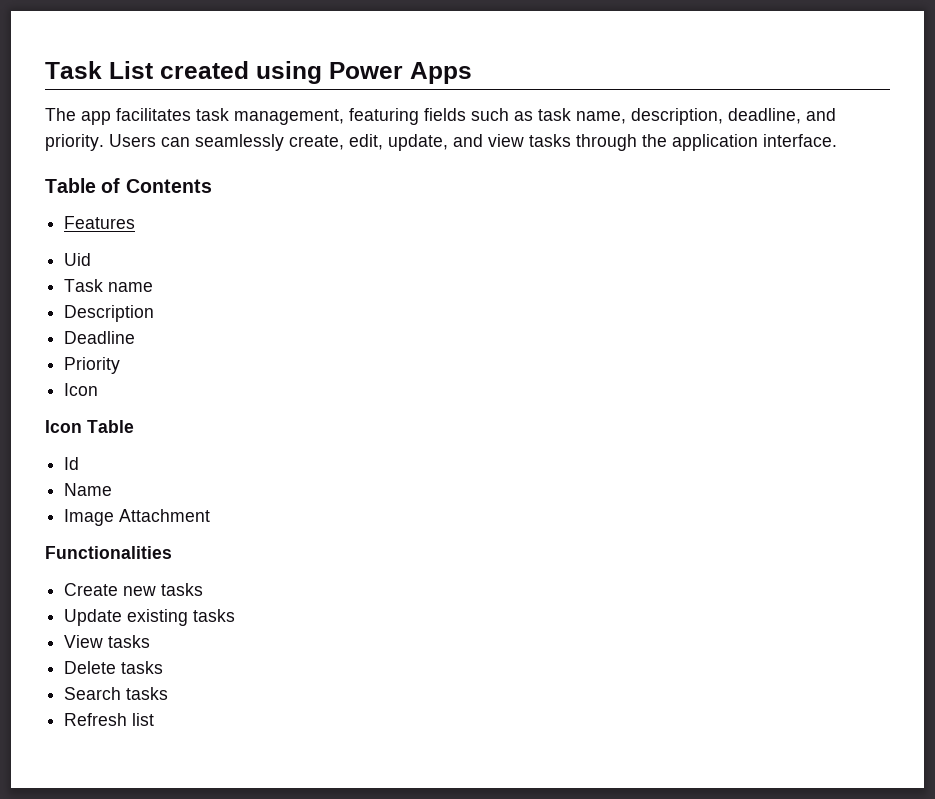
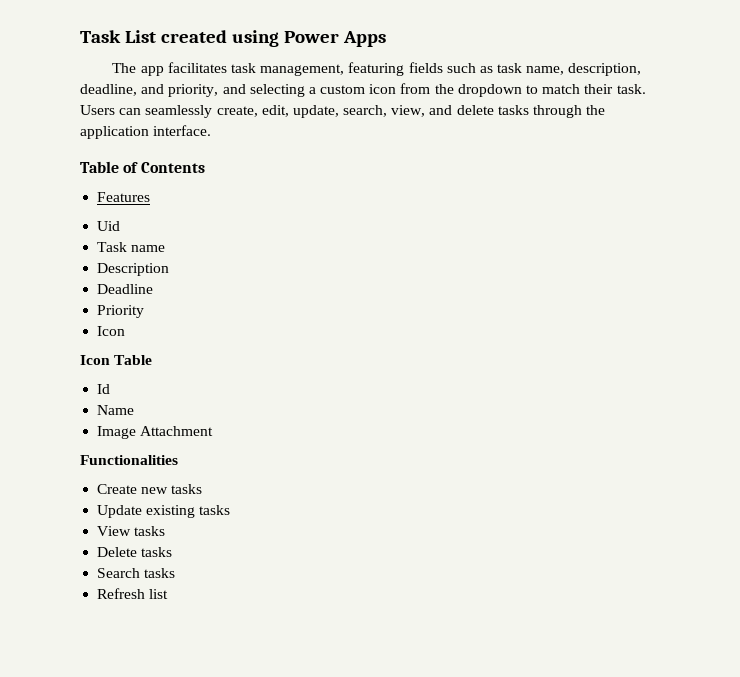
[45,134,104,151] priority. -> [168,83,646,97] priority, and selecting a custom icon from the dropdown to match their task.
[453,134,524,147] and view -> [343,105,494,117] search, view, and delete

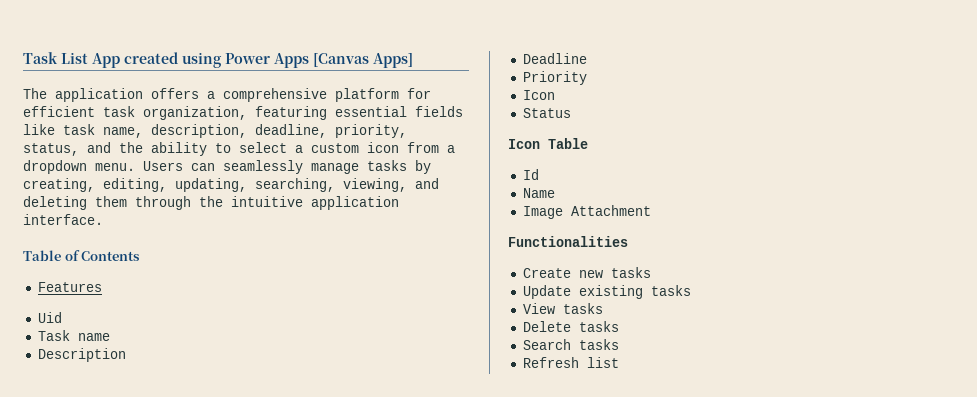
(156, 36) none -> [92,53,120,68] App
(386, 39) none -> [313,53,413,68] [Canvas Apps]
[140,62,642,76] [80,83,646,97] [80,105,529,118] app facilitates task management, featuring fields such as task name, description, deadline, and priority, and selecting a custom icon from the dropdown to match their task. Users can seamlessly create, edit, update, search, view, and delete tasks -> [55,88,431,102] [23,106,463,120] [23,124,407,138] [23,142,455,156] [23,160,431,174] [23,178,439,192] [23,196,127,210] application offers a comprehensive platform for efficient task organization, featuring essential fields like task name, description, deadline, priority, status, and the ability to select a custom icon from a dropdown menu. Users can seamlessly manage tasks by creating, editing, updating, searching, viewing, and deleting them
(606, 110) none -> [231,196,303,207] intuitive
(126, 331) none -> [522,108,571,118] // Status

